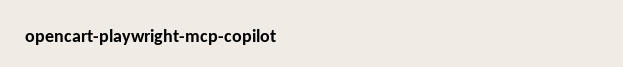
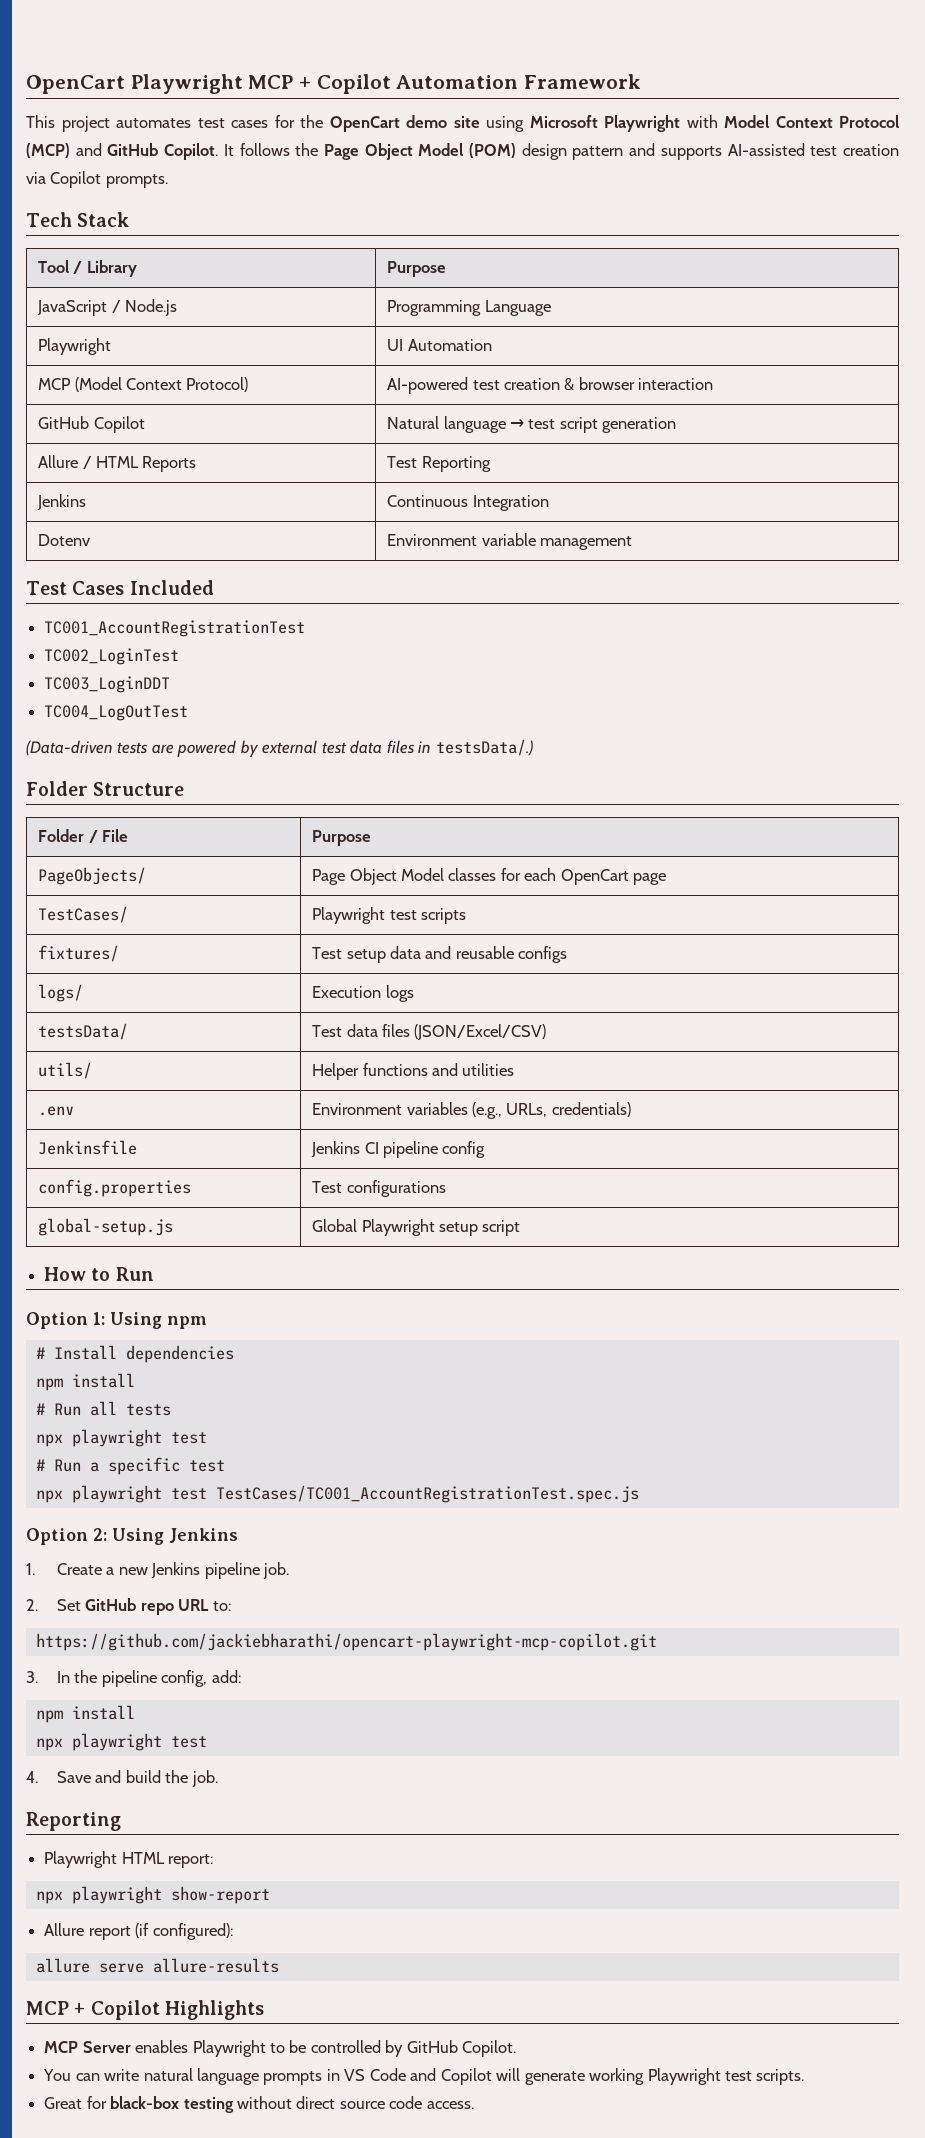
[25,29,276,45] opencart-playwright-mcp-copilot -> [26,74,642,94] [26,115,899,132] [26,143,900,160] [26,171,168,188] [26,212,130,227] [38,260,137,277] [387,261,447,277] [37,299,177,316] [387,300,551,316] [38,338,112,355] [387,339,492,351] [38,377,249,392] [387,377,714,394] [38,416,145,433] [387,416,677,433] [38,455,197,472] [387,456,491,472] [37,494,87,510] [387,495,549,511] [38,534,91,546] [387,533,632,550] [26,580,214,595] [44,620,306,637] [44,648,180,665] [44,676,171,693] [44,705,189,721] [26,739,533,757] [26,781,185,796] [38,829,128,843] [312,830,372,846] [38,867,147,885] [312,868,667,885] [38,906,129,923] [312,907,466,924] [38,945,120,962] [312,946,568,963] [38,984,84,1002] [312,985,414,1002] [38,1023,129,1040] [312,1024,547,1040] [38,1062,93,1079] [312,1063,515,1080] [38,1106,75,1116] [312,1102,631,1119] [38,1140,138,1155] [311,1141,486,1158] [38,1179,192,1197] [312,1180,446,1197] [38,1218,174,1236] [312,1219,521,1236] [44,1267,154,1281] [26,1312,207,1329] [35,1345,234,1363] [35,1373,135,1391] [35,1401,171,1416] [35,1429,207,1447] [35,1457,225,1475] [35,1485,639,1503] [26,1528,238,1545] [26,1562,290,1579] [26,1598,231,1615] [35,1633,657,1651] [26,1670,241,1687] [35,1705,135,1723] [35,1733,207,1751] [26,1770,218,1787] [26,1812,121,1831] [44,1851,214,1868] [35,1886,270,1904] [44,1923,233,1940] [35,1958,279,1973] [26,2000,264,2020] [44,2040,517,2057] [43,2068,805,2085] [44,2096,474,2113] OpenCart Playwright MCP + Copilot Automation Framework // This project automates test cases for the OpenCart demo site using Microsoft Playwright with Model Context Protocol (MCP) and GitHub Copilot. It follows the Page Object Model (POM) design pattern and supports AI-assisted test creation via Copilot prompts. // Tech Stack // Tool / Library | Purpose // JavaScript / Node.js | Programming Language // Playwright | UI Automation // MCP (Model Context Protocol) | AI-powered test creation & browser interaction // GitHub Copilot | Natural language → test script generation // Allure / HTML Reports | Test Reporting // Jenkins | Continuous Integration // Dotenv | Environment variable management // Test Cases Included // TC001_AccountRegistrationTest // TC002_LoginTest // TC003_LoginDDT // TC004_LogOutTest // (Data-driven tests are powered by external test data files in testsData/.) // Folder Structure // Folder / File | Purpose // PageObjects/ | Page Object Model classes for each OpenCart page // TestCases/ | Playwright test scripts // fixtures/ | Test setup data and reusable configs // logs/ | Execution logs // testsData/ | Test data files (JSON/Excel/CSV) // utils/ | Helper functions and utilities // .env | Environment variables (e.g., URLs, credentials) // Jenkinsfile | Jenkins CI pipeline config // config.properties | Test configurations // global-setup.js | Global Playwright setup script // How to Run // Option 1: Using npm // # Install dependencies // npm install // # Run all tests // npx playwright test // # Run a specific test // npx playwright test TestCases/TC001_AccountRegistrationTest.spec.js // Option 2: Using Jenkins // 1. Create a new Jenkins pipeline job. // 2. Set GitHub repo URL to: // https://github.com/jackiebharathi/opencart-playwright-mcp-copilot.git // 3. In the pipeline config, add: // npm install // npx playwright test // 4. Save and build the job. // Reporting // Playwright HTML report: // npx playwright show-report // Allure report (if configured): // allure serve allure-results // MCP + Copilot Highlights // MCP Server enables Playwright to be controlled by GitHub Copilot. // You can write natural language prompts in VS Code and Copilot will generate working Playwright test scripts. // Great for black-box testing without direct source code access.

